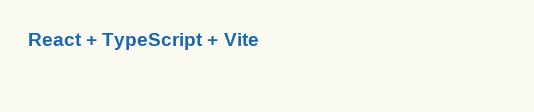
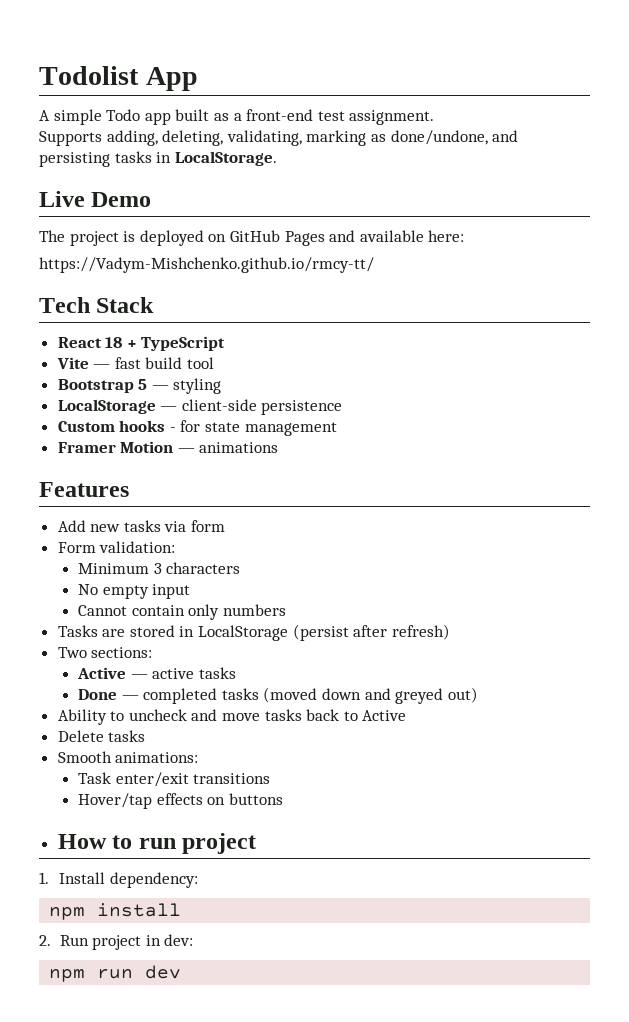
[28,33,259,50] React + TypeScript + Vite -> [39,66,198,91] [39,109,435,125] [39,130,519,146] [39,151,277,167] [39,191,152,207] [39,230,465,246] [39,257,374,273] [39,297,155,313] [57,336,226,351] [56,357,215,369] [57,378,222,394] [57,399,343,415] [57,420,337,436] [57,441,279,453] [39,482,129,497] [57,520,226,532] [57,541,176,553] [77,562,241,574] [77,584,191,599] [77,604,286,620] [57,624,450,641] [57,647,153,658] [76,667,236,679] [77,687,478,704] [57,709,407,725] [57,730,146,742] [57,751,199,763] [77,772,271,787] [77,793,283,809] [57,833,257,854] [39,872,198,888] [49,903,182,920] [39,934,194,950] [49,965,182,982] Todolist App // A simple Todo app built as a front-end test assignment. // Supports adding, deleting, validating, marking as done/undone, and persisting tasks in LocalStorage. // Live Demo // The project is deployed on GitHub Pages and available here: // https://Vadym-Mishchenko.github.io/rmcy-tt/ // Tech Stack // React 18 + TypeScript // Vite — fast build tool // Bootstrap 5 — styling // LocalStorage — client-side persistence // Custom hooks - for state management // Framer Motion — animations // Features // Add new tasks via form // Form validation: // Minimum 3 characters // No empty input // Cannot contain only numbers // Tasks are stored in LocalStorage (persist after refresh) // Two sections: // Active — active tasks // Done — completed tasks (moved down and greyed out) // Ability to uncheck and move tasks back to Active // Delete tasks // Smooth animations: // Task enter/exit transitions // Hover/tap effects on buttons // How to run project // 1. Install dependency: // npm install // 2. Run project in dev: // npm run dev

